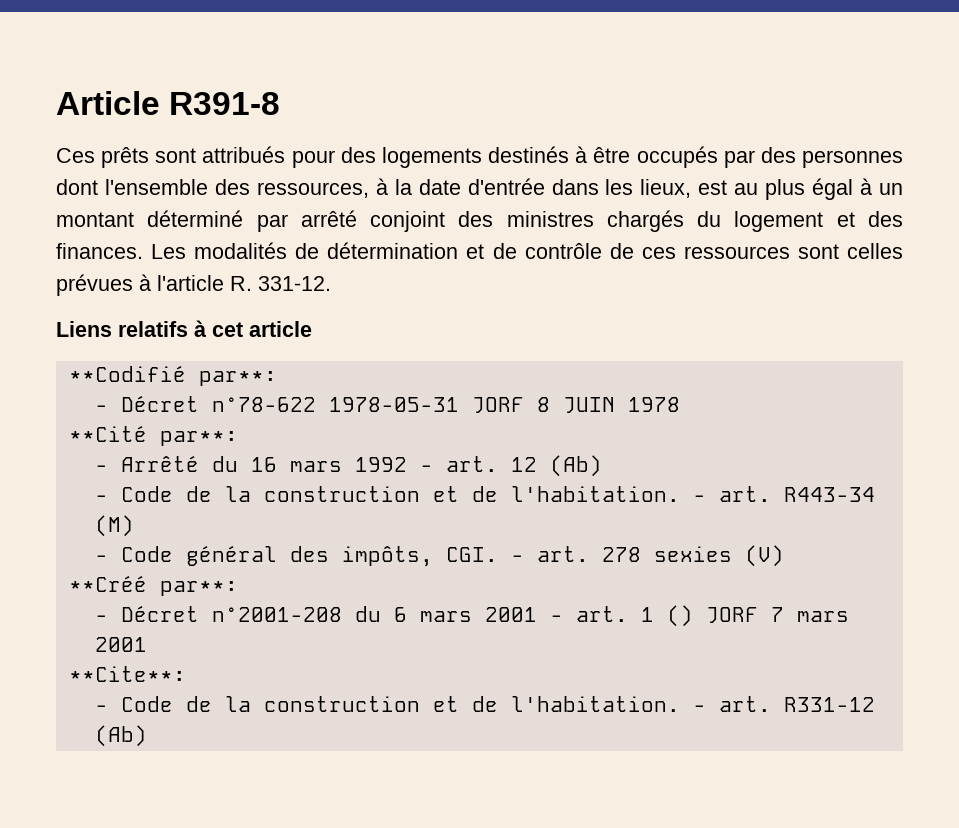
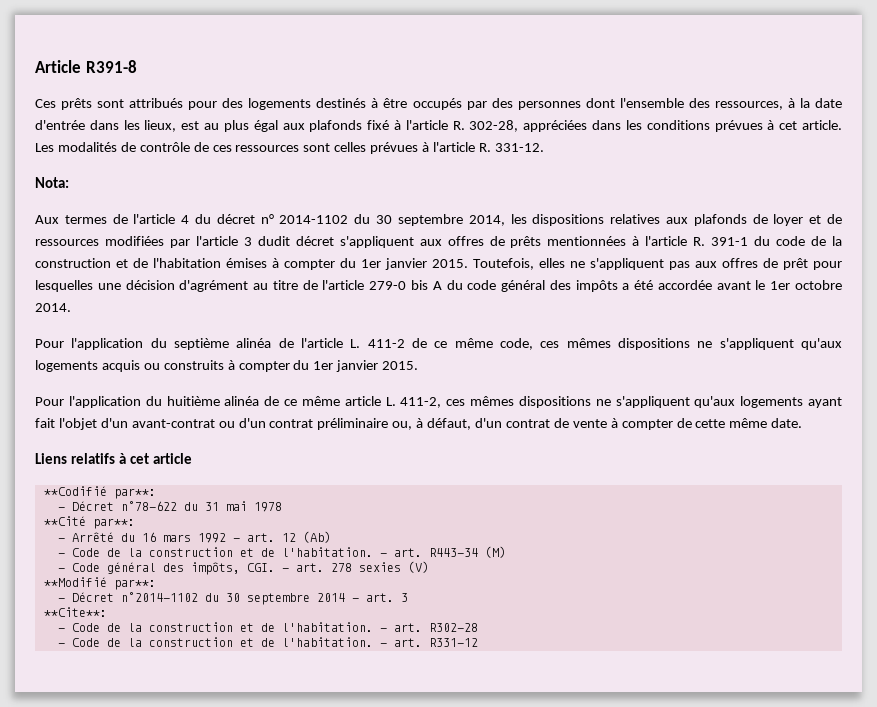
[860,178,903,195] [56,210,903,232] [56,242,485,259] à un montant déterminé par arrêté conjoint des ministres chargés du logement et des finances. Les modalités de détermination et -> [282,120,843,132] [35,142,117,152] aux plafonds fixé à l'article R. 302-28, appréciées dans les conditions prévues à cet article. Les modalités
(331, 283) none -> [35,177,69,188] [35,214,843,226] [35,236,843,248] [35,258,842,270] [35,280,842,292] [35,303,71,312] [35,338,843,350] [35,360,419,372] [35,396,843,408] [35,418,803,430] // Nota: // Aux termes de l'article 4 du décret n° 2014-1102 du 30 septembre 2014, les dispositions relatives aux plafonds de loyer et de ressources modifiées par l'article 3 dudit décret s'appliquent aux offres de prêts mentionnées à l'article R. 391-1 du code de la construction et de l'habitation émises à compter du 1er janvier 2015. Toutefois, elles ne s'appliquent pas aux offres de prêt pour lesquelles une décision d'agrément au titre de l'article 279-0 bis A du code général des impôts a été accordée avant le 1er octobre 2014. // Pour l'application du septième alinéa de l'article L. 411-2 de ce même code, ces mêmes dispositions ne s'appliquent qu'aux logements acquis ou construits à compter du 1er janvier 2015. // Pour l'application du huitième alinéa de ce même article L. 411-2, ces mêmes dispositions ne s'appliquent qu'aux logements ayant fait l'objet d'un avant-contrat ou d'un contrat préliminaire ou, à défaut, d'un contrat de vente à compter de cette même date.
[328,397,615,413] 1978-05-31 JORF 8 JUIN -> [183,501,247,511] du 31 mai
[68,575,238,596] [94,605,849,627] [94,637,147,652] [68,666,186,682] **Créé par**: // - Décret n°2001-208 du 6 mars 2001 - art. 1 () JORF 7 mars 2001 // **Cite**: -> [43,577,156,590] [57,592,408,605] [43,607,107,617] [57,622,478,632] **Modifié par**: // - Décret n°2014-1102 du 30 septembre 2014 - art. 3 // **Cite**: // - Code de la construction et de l'habitation. - art. R302-28
[94,725,147,747] (Ab) -> (478, 642) none

